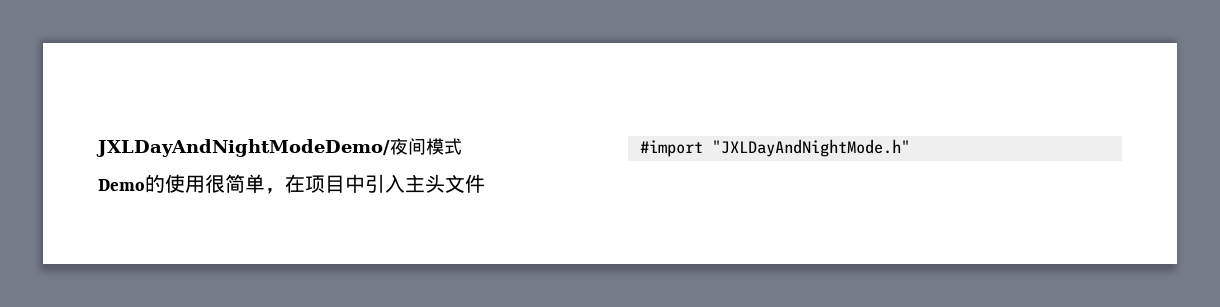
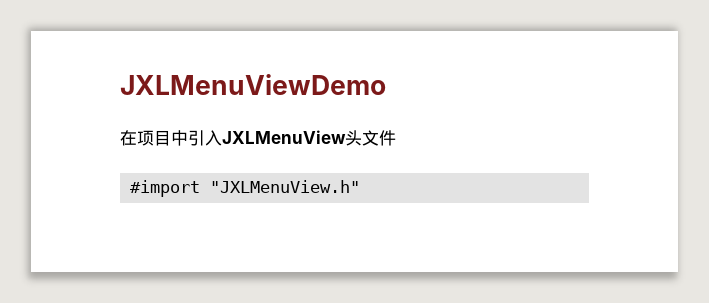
[96,138,462,157] [98,174,285,194] JXLDayAndNightModeDemo/夜间模式 // Demo的使用很简单， -> [120,74,386,95] JXLMenuViewDemo //
[405,174,425,193] 主 -> [222,130,346,144] JXLMenuView
[712,139,910,157] "JXLDayAndNightMode.h" -> [210,180,361,193] "JXLMenuView.h"

